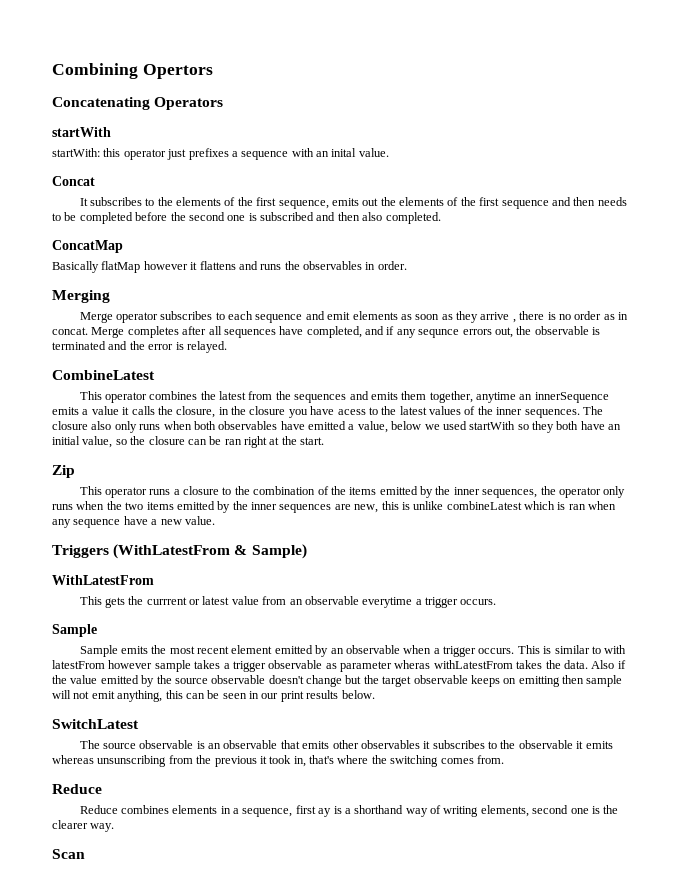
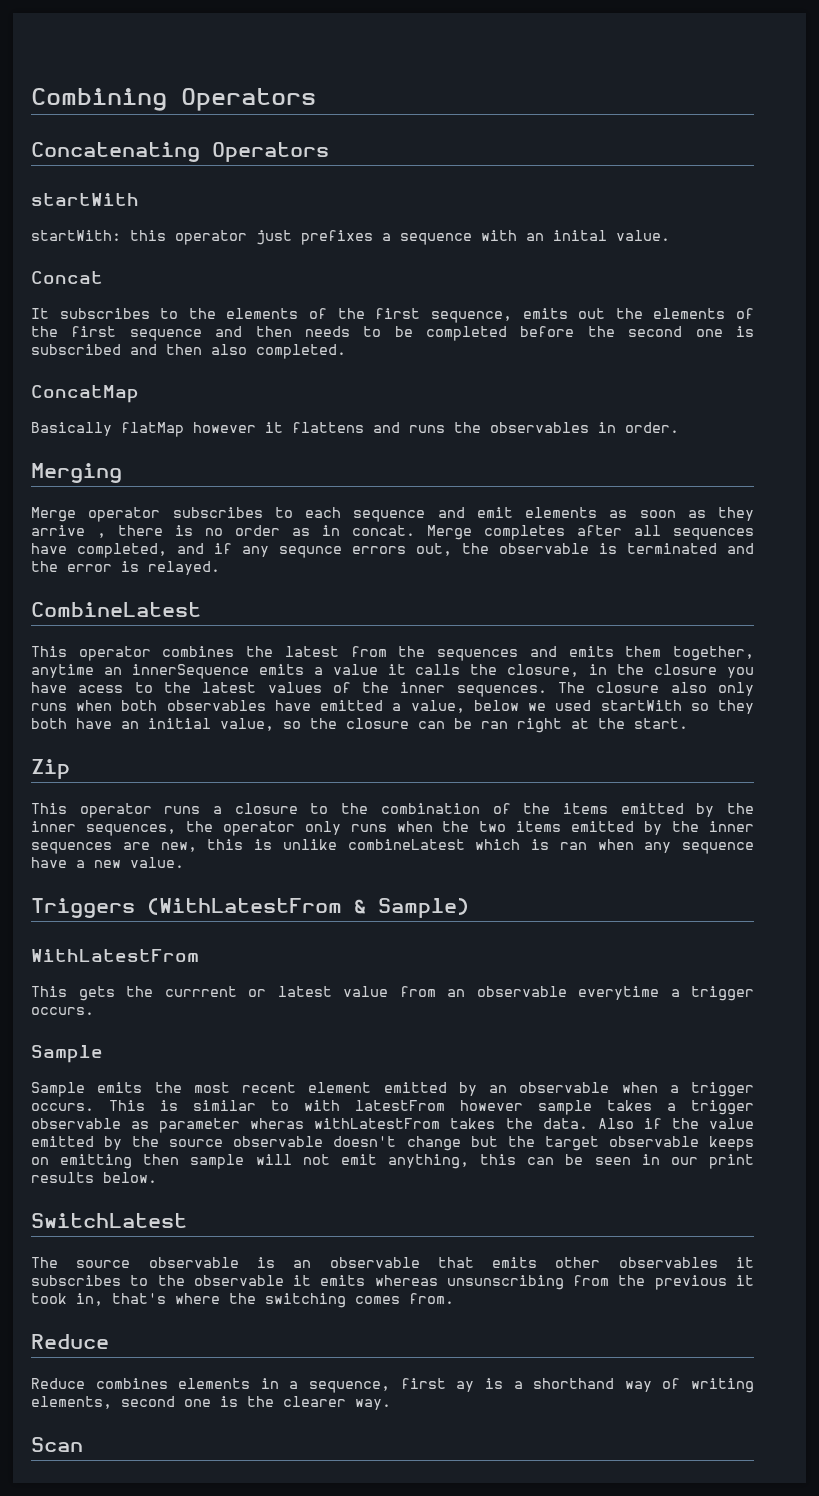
[142,64,213,79] Opertors -> [181,88,316,111] Operators

